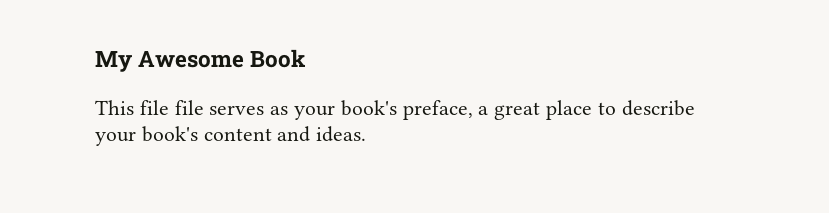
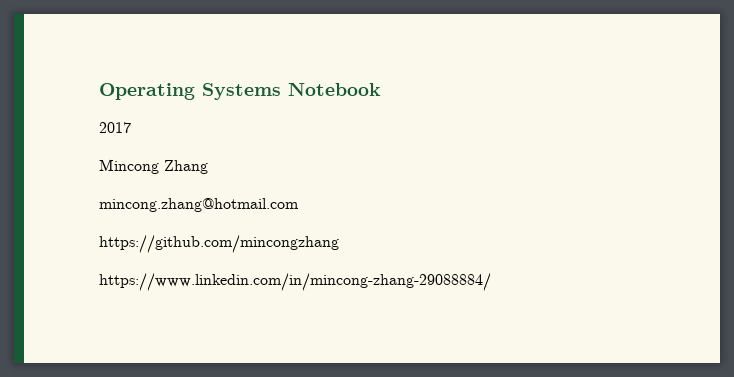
[95,49,307,72] [95,100,695,120] [95,126,367,146] My Awesome Book // This file file serves as your book's preface, a great place to describe your book's content and ideas. -> [99,83,381,100] [99,122,131,133] [99,159,208,174] [99,198,299,212] [99,235,339,253] [99,273,491,291] Operating Systems Notebook // 2017 // Mincong Zhang // mincong.zhang@hotmail.com // https://github.com/mincongzhang // https://www.linkedin.com/in/mincong-zhang-29088884/

